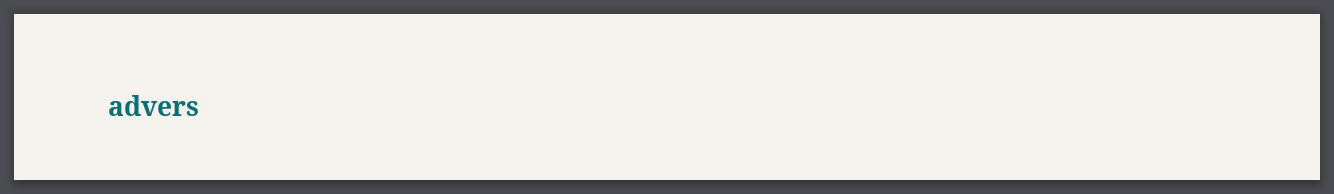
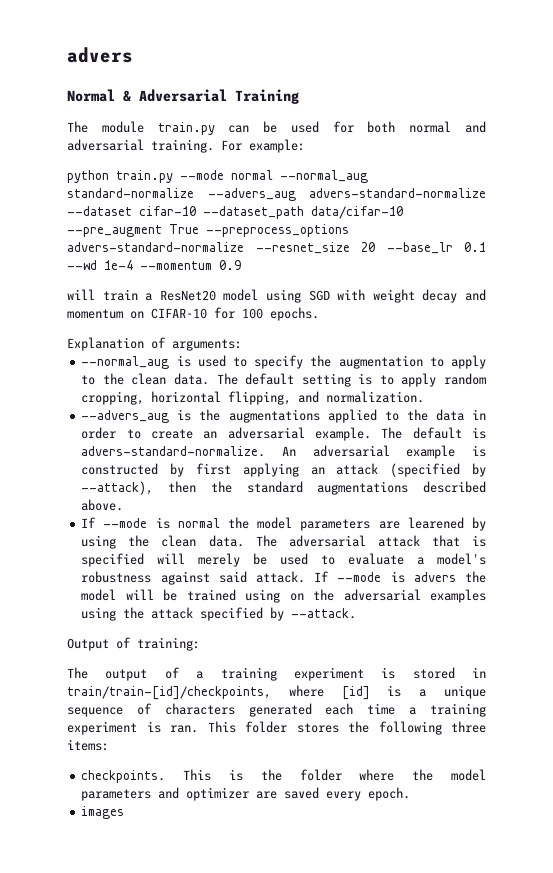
[108,95,199,116] advers -> [67,47,133,63] [67,89,299,104] [67,121,486,135] [67,139,305,153] [67,170,368,183] [67,188,486,201] [67,206,403,219] [67,224,349,237] [67,242,486,254] [67,260,241,270] [67,289,487,303] [67,307,319,321] [67,337,242,351] [81,355,486,369] [81,373,486,387] [81,391,425,405] [81,409,486,423] [81,427,486,441] [81,445,487,459] [81,463,486,477] [81,481,486,495] [81,499,124,511] [81,517,486,531] [81,535,486,549] [81,553,486,567] [81,571,486,585] [81,589,486,603] [81,607,357,621] [67,637,200,651] [67,667,486,681] [67,685,487,700] [67,703,486,717] [67,721,486,735] [67,739,109,751] [81,769,486,783] [81,787,411,801] [81,806,125,819] advers // Normal & Adversarial Training // The module train.py can be used for both normal and adversarial training. For example: // python train.py --mode normal --normal_aug standard-normalize --advers_aug advers-standard-normalize --dataset cifar-10 --dataset_path data/cifar-10 --pre_augment True --preprocess_options advers-standard-normalize --resnet_size 20 --base_lr 0.1 --wd 1e-4 --momentum 0.9 // will train a ResNet20 model using SGD with weight decay and momentum on CIFAR-10 for 100 epochs. // Explanation of arguments: // --normal_aug is used to specify the augmentation to apply to the clean data. The default setting is to apply random cropping, horizontal flipping, and normalization. // --advers_aug is the augmentations applied to the data in order to create an adversarial example. The default is advers-standard-normalize. An adversarial example is constructed by first applying an attack (specified by --attack), then the standard augmentations described above. // If --mode is normal the model parameters are learened by using the clean data. The adversarial attack that is specified will merely be used to evaluate a model's robustness against said attack. If --mode is advers the model will be trained using on the adversarial examples using the attack specified by --attack. // Output of training: // The output of a training experiment is stored in train/train-[id]/checkpoints, where [id] is a unique sequence of characters generated each time a training experiment is ran. This folder stores the following three items: // checkpoints. This is the folder where the model parameters and optimizer are saved every epoch. // images

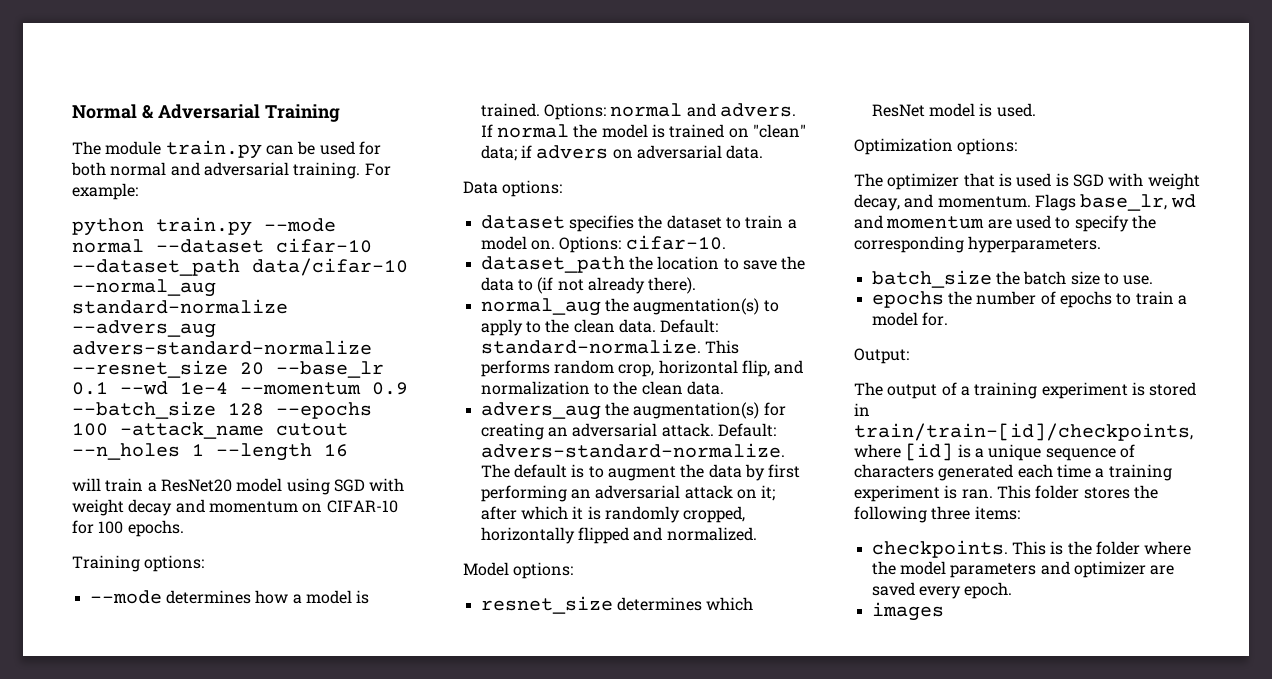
[67,47,133,63] advers // -> (72, 111) none
[280,170,368,183] [67,188,486,201] --normal_aug standard-normalize --advers_aug advers-standard-normalize -> (144, 246) none
[67,224,349,237] --pre_augment True --preprocess_options -> [72,279,216,297] [72,299,288,314] [72,320,216,338] --normal_aug standard-normalize --advers_aug
(241, 265) none -> [72,401,372,419] [72,422,348,439] [72,443,348,461] --batch_size 128 --epochs 100 -attack_name cutout --n_holes 1 --length 16
[67,337,242,351] [81,355,423,369] Explanation of arguments: // --normal_aug is used to specify the augmentation -> [72,555,205,572] [89,590,370,604] [480,103,796,120] [480,124,806,138] [480,145,764,161] [463,180,563,197] [480,215,797,232] [480,235,726,253] [480,256,806,273] [480,277,697,294] [480,298,760,316] Training options: // --mode determines how a model is trained. Options: normal and advers. If normal the model is trained on "clean" data; if advers on adversarial data. // Data options: // dataset specifies the dataset to train a model on. Options: cifar-10. // dataset_path the location to save the data to (if not already there). // normal_aug the augmentation(s)
[216,373,486,387] [81,391,425,405] [81,409,486,423] [81,427,486,441] [81,445,487,459] [81,463,486,477] [81,481,486,495] [81,499,124,511] [81,517,486,531] [81,535,486,549] [81,553,486,567] [81,571,486,585] [81,589,486,603] [81,607,357,621] [67,637,200,651] The default setting is to apply random cropping, horizontal flipping, and normalization. // --advers_aug is the augmentations applied to the data in order to create an adversarial example. The default is advers-standard-normalize. An adversarial example is constructed by first applying an attack (specified by --attack), then the standard augmentations described above. // If --mode is normal the model parameters are learened by using the clean data. The adversarial attack that is specified will merely be used to evaluate a model's robustness against said attack. If --mode is advers the model will be trained using on the adversarial examples using the attack specified by --attack. // Output of training: -> [660,319,719,333] [480,339,739,354] [480,360,804,377] [480,381,724,395] [480,402,786,420] [480,423,776,440] [480,443,785,458] [480,464,801,481] [480,485,776,502] [480,506,746,523] [480,527,757,544] [463,562,574,579] [480,596,754,614] [871,103,1036,117] [854,138,1018,155] [854,173,1200,190] [854,194,1196,211] [854,215,1156,232] [854,236,1102,253] [871,270,1154,288] [871,291,1187,308] [871,312,948,326] [854,348,909,364] Default: standard-normalize. This performs random crop, horizontal flip, and normalization to the clean data. // advers_aug the augmentation(s) for creating an adversarial attack. Default: advers-standard-normalize. The default is to augment the data by first performing an adversarial attack on it; after which it is randomly cropped, horizontally flipped and normalized. // Model options: // resnet_size determines which ResNet model is used. // Optimization options: // The optimizer that is used is SGD with weight decay, and momentum. Flags base_lr, wd and momentum are used to specify the corresponding hyperparameters. // batch_size the batch size to use. // epochs the number of epochs to train a model for. // Output:

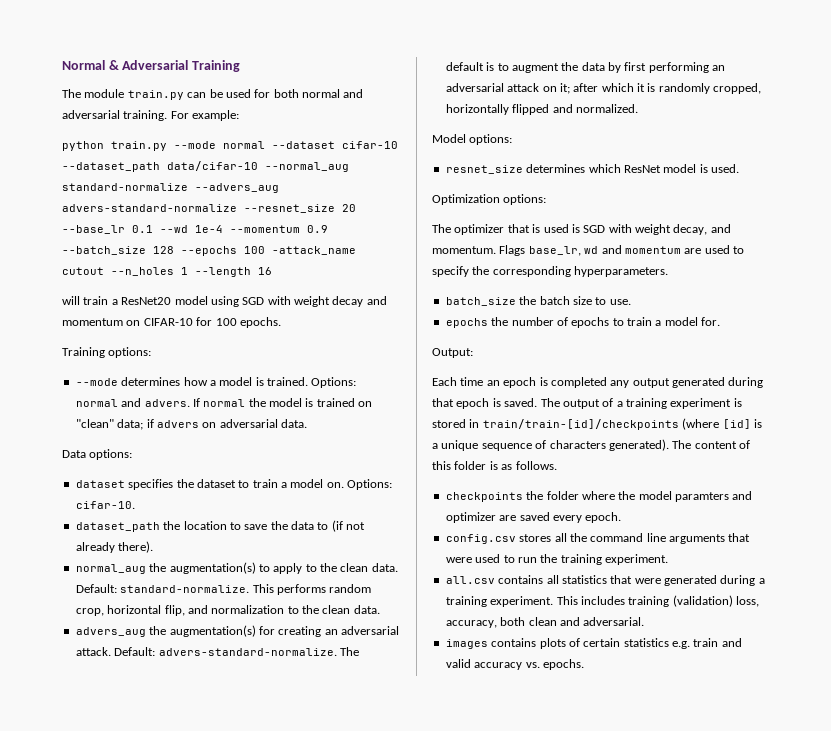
(909, 356) none -> [432,377,764,388] [432,398,538,409] Each time an epoch is completed any output generated during that epoch is saved.
[854,423,1193,441] [854,444,901,458] train/train-[id]/checkpoints, where -> [482,418,720,430] train/train-[id]/checkpoints (where
[938,464,1172,481] [854,485,1158,502] [854,506,1020,523] [871,540,1064,558] generated each time a training experiment is ran. This folder stores the following three items: // checkpoints. This is -> [608,439,750,451] [432,461,557,470] [445,492,523,502] generated). The content of this folder is as follows. // checkpoints
[950,563,1037,578] parameters -> [675,492,729,502] paramters
[871,602,944,621] images -> [445,533,751,544] [445,554,668,565] [445,575,765,586] [445,595,759,607] [445,617,645,628] [445,638,742,649] [445,659,584,670] config.csv stores all the command line arguments that were used to run the training experiment. // all.csv contains all statistics that were generated during a training experiment. This includes training (validation) loss, accuracy, both clean and adversarial. // images contains plots of certain statistics e.g. train and valid accuracy vs. epochs.

